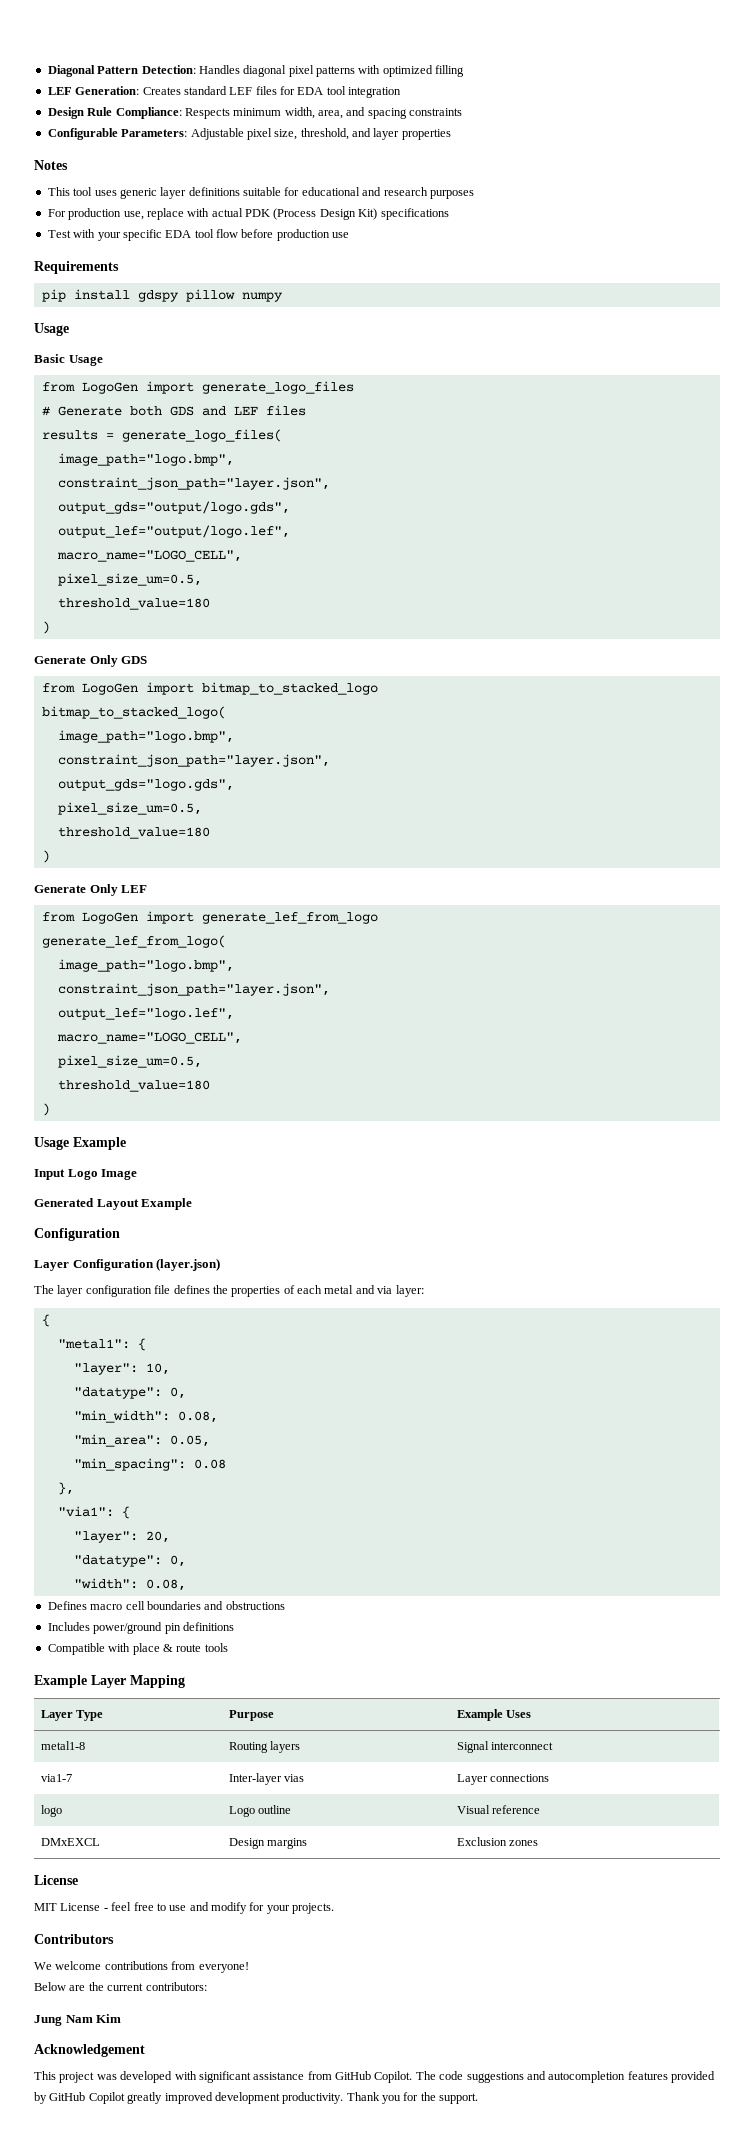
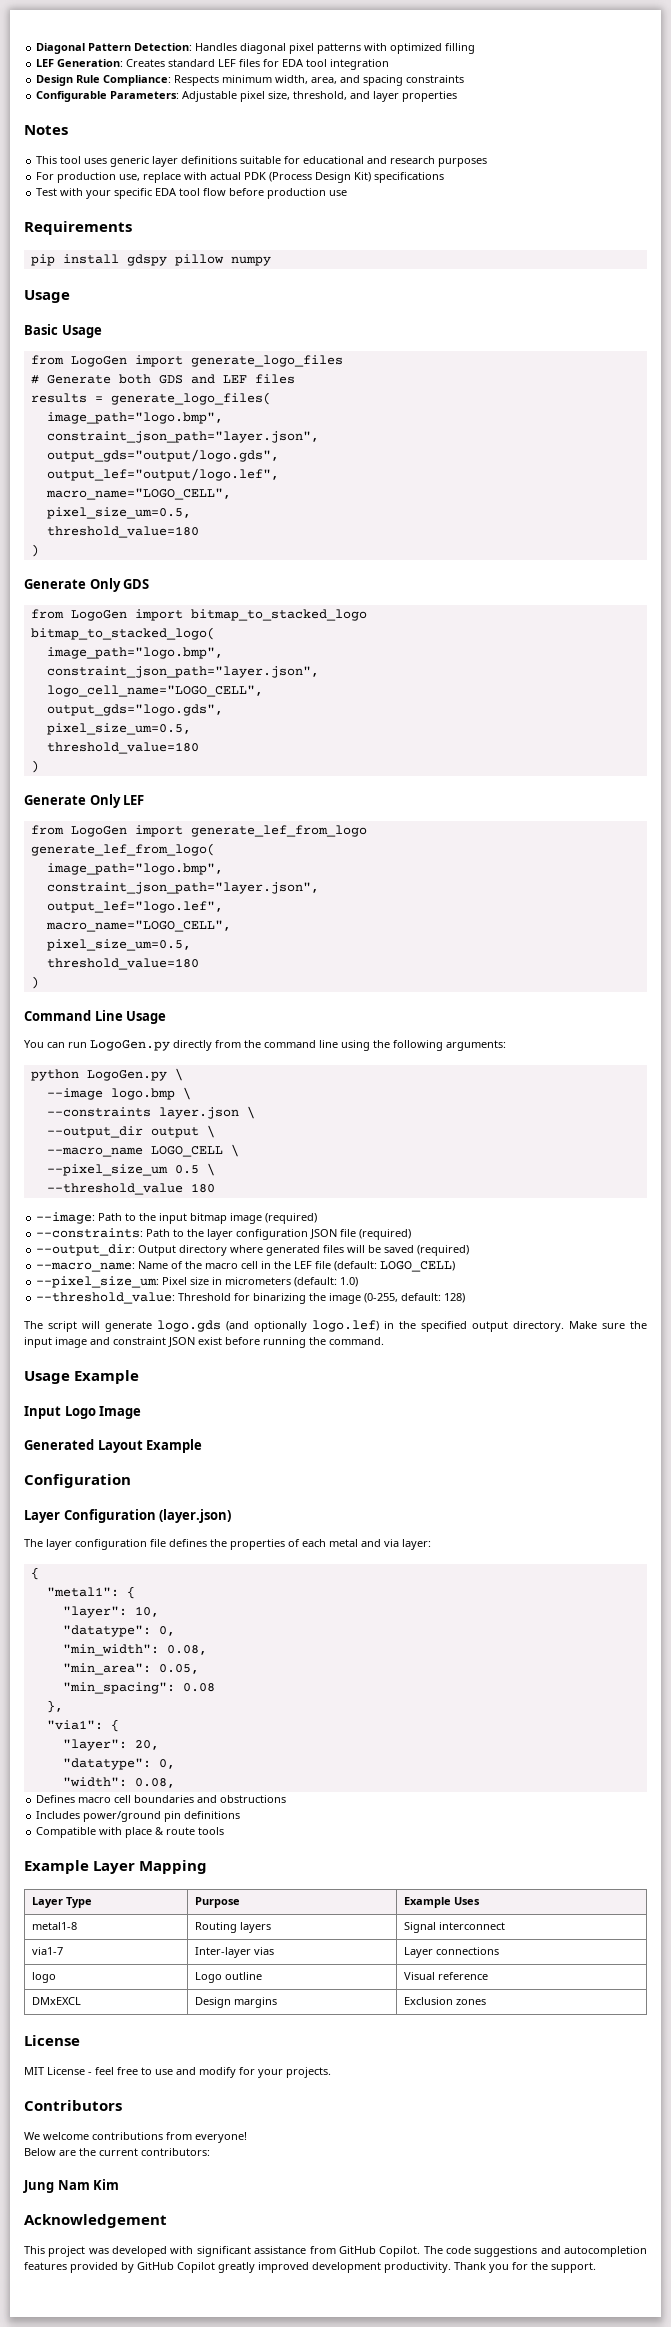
(330, 760) none -> [46,685,263,697] // logo_cell_name="LOGO_CELL",
(50, 1109) none -> [24,1010,167,1024] [24,1040,506,1051] [30,1068,183,1081] [46,1087,191,1100] [46,1106,255,1119] [46,1125,215,1138] [46,1144,239,1157] [46,1163,215,1176] [46,1183,215,1195] [36,1212,318,1224] [36,1228,412,1240] [36,1244,470,1256] [36,1261,456,1272] [36,1276,359,1288] [36,1292,466,1304] [24,1320,647,1332] [24,1337,384,1348] // Command Line Usage // You can run LogoGen.py directly from the command line using the following arguments: // python LogoGen.py \ // --image logo.bmp \ // --constraints layer.json \ // --output_dir output \ // --macro_name LOGO_CELL \ // --pixel_size_um 0.5 \ // --threshold_value 180 // --image: Path to the input bitmap image (required) // --constraints: Path to the layer configuration JSON file (required) // --output_dir: Output directory where generated files will be saved (required) // --macro_name: Name of the macro cell in the LEF file (default: LOGO_CELL) // --pixel_size_um: Pixel size in micrometers (default: 1.0) // --threshold_value: Threshold for binarizing the image (0-255, default: 128) // The script will generate logo.gds (and optionally logo.lef) in the specified output directory. Make sure the input image and constraint JSON exist before running the command.

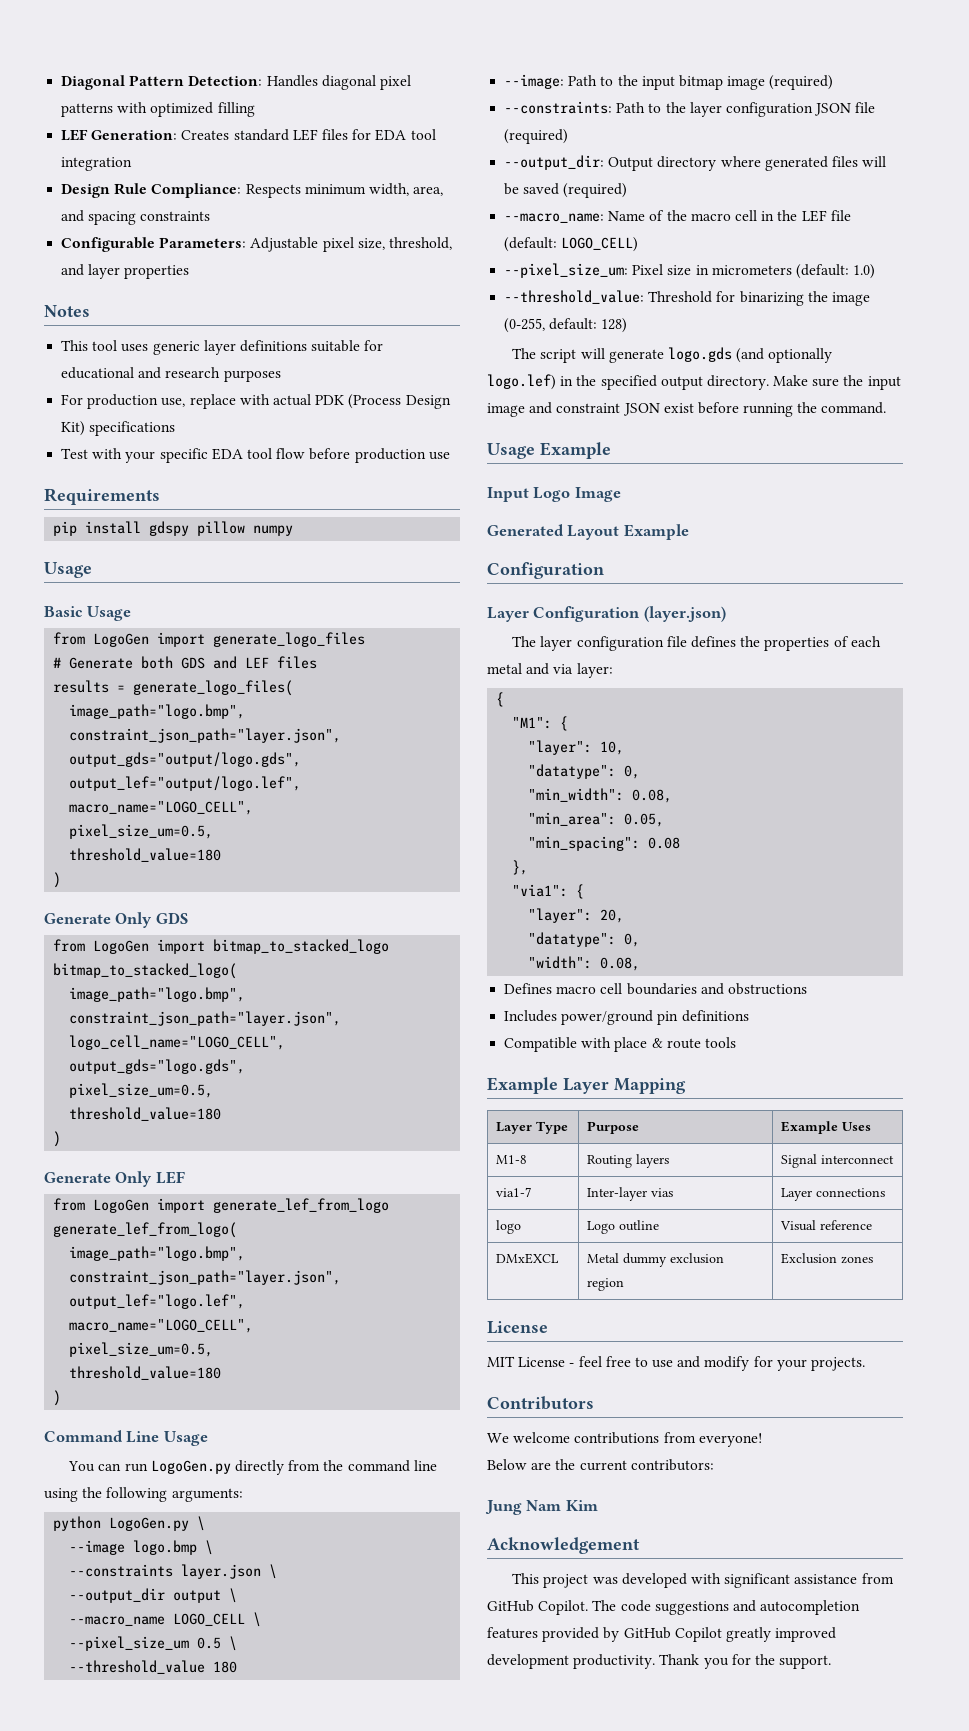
[46,1587,119,1597] "metal1": -> [512,717,553,729] "M1":
[31,1922,77,1930] metal1-8 -> [495,1155,527,1164] M1-8
[194,1997,277,2008] Design margins -> [586,1253,724,1267] [586,1278,624,1291] Metal dummy exclusion region

